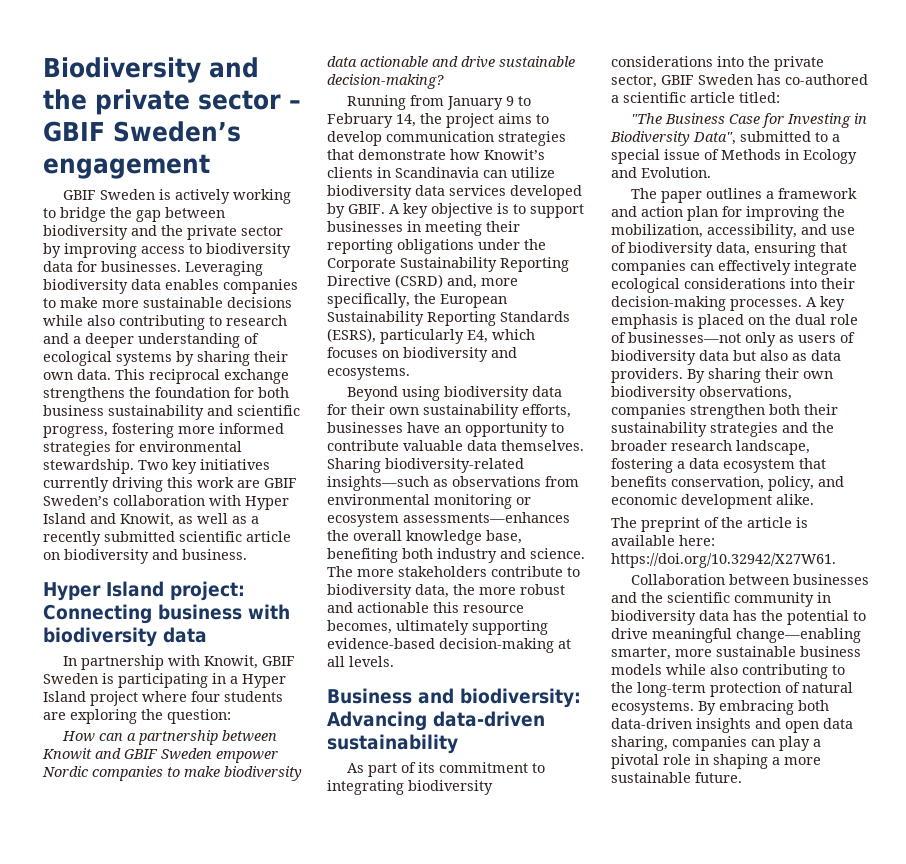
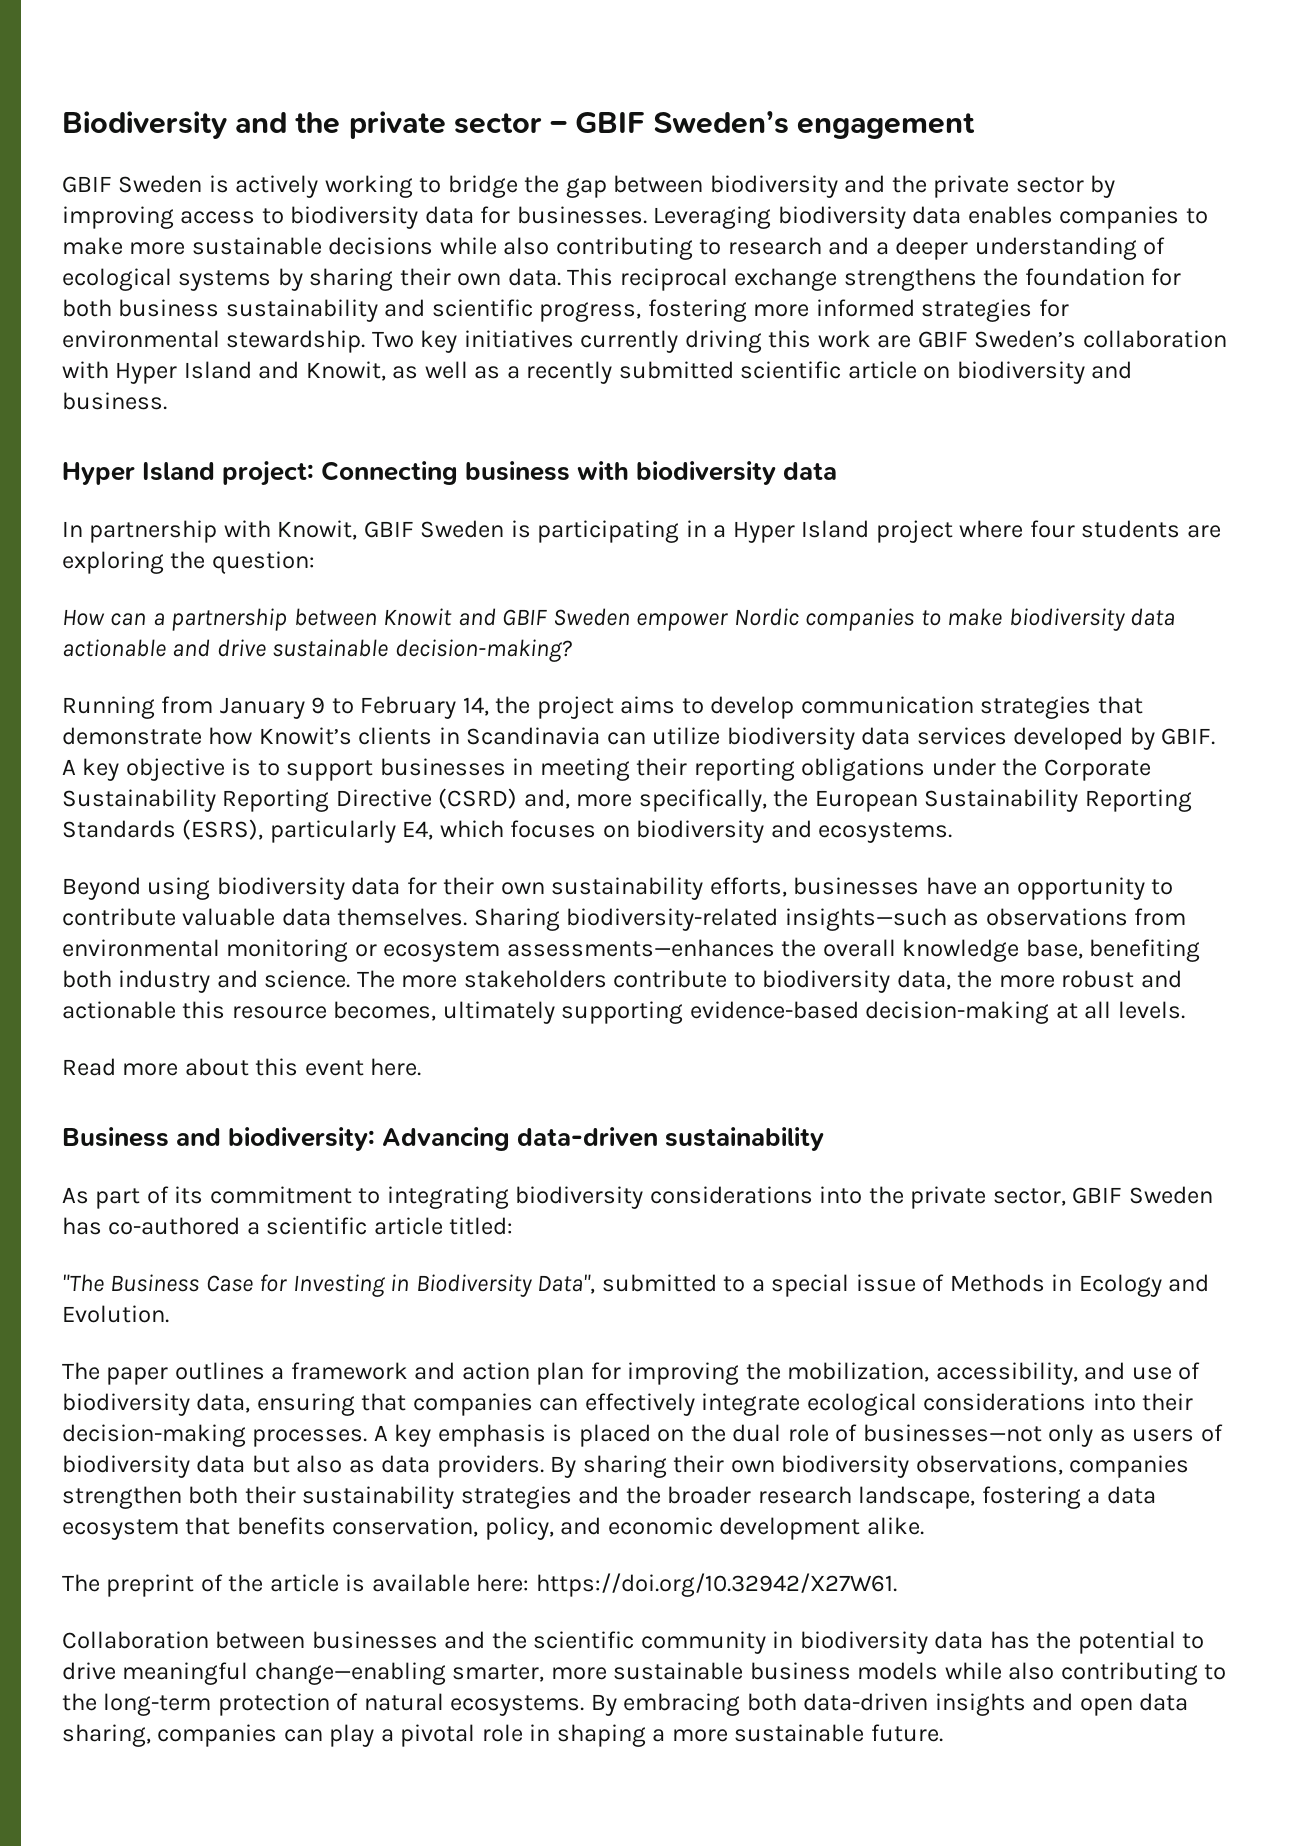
(394, 661) none -> [62,1058,422,1076] // Read more about this event here.

